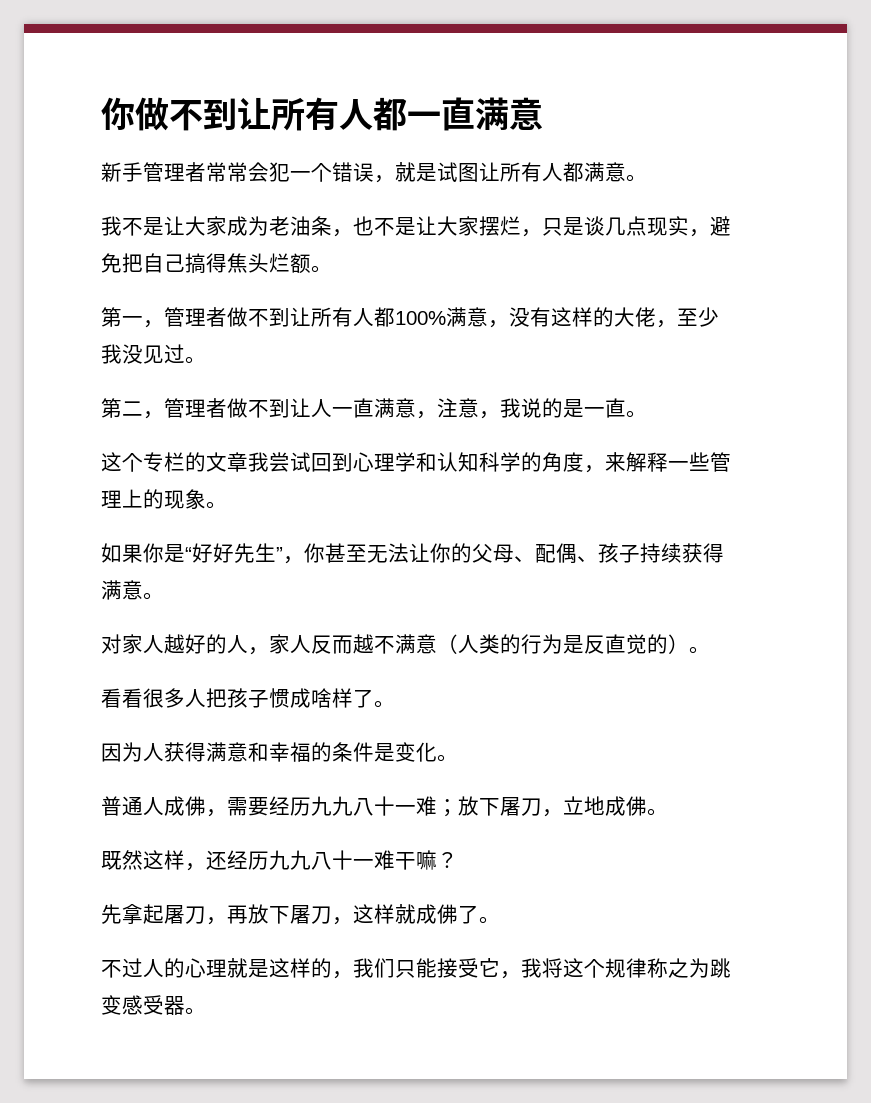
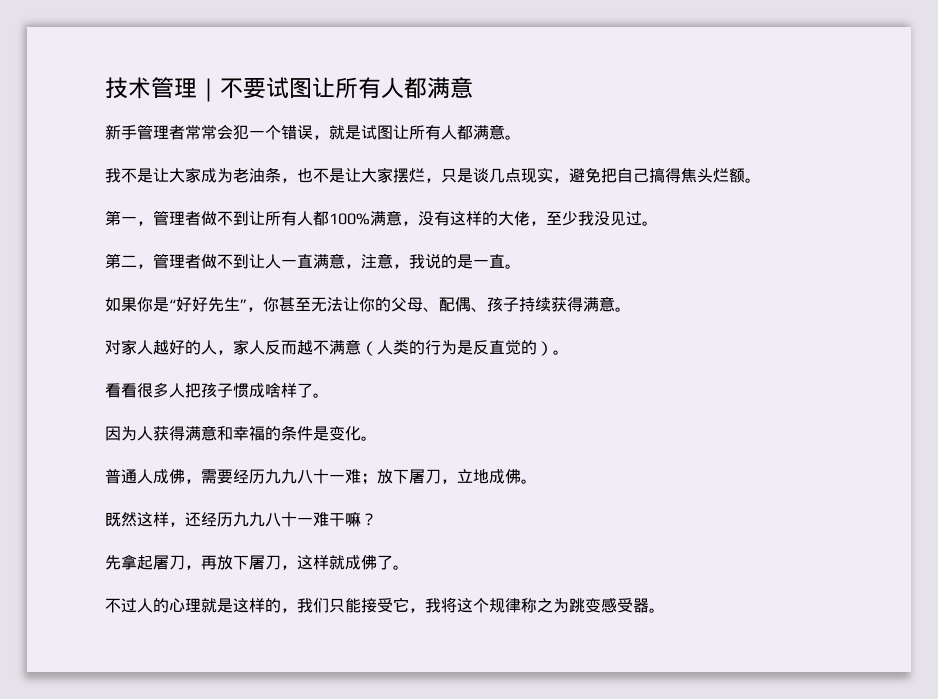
[101,97,475,131] 你做不到让所有人都一直 -> [105,77,427,102] 技术管理｜不要试图让所有人都
[101,452,731,473] [101,489,227,509] // 这个专栏的文章我尝试回到心理学和认知科学的角度，来解释一些管理上的现象。 -> (521, 266) none

